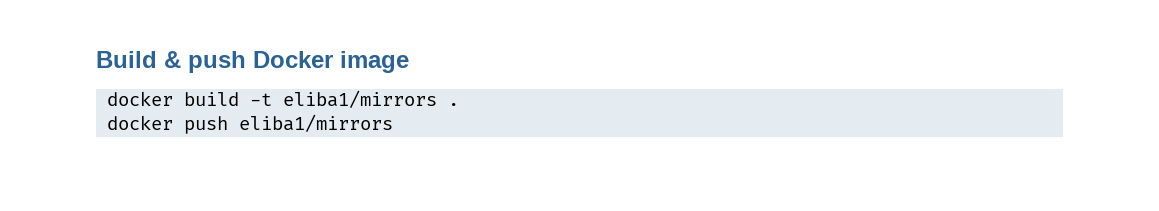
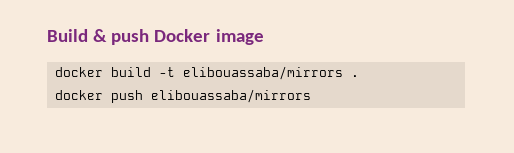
[283,90,438,108] eliba1/mirrors -> [183,66,344,80] elibouassaba/mirrors
[239,114,394,132] eliba1/mirrors -> [151,89,312,103] elibouassaba/mirrors

